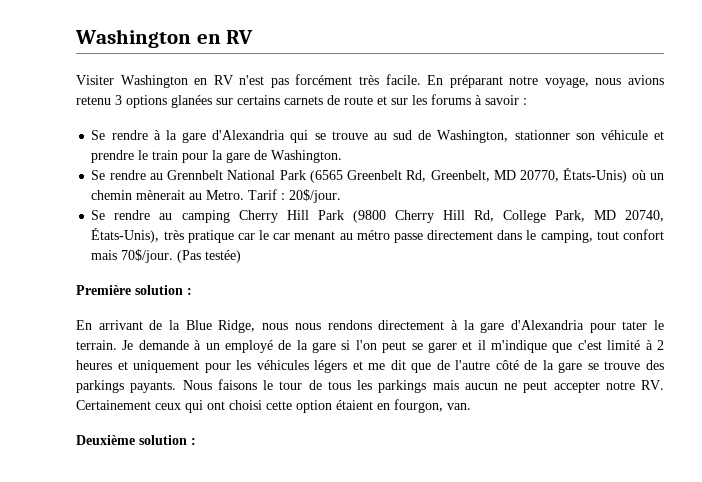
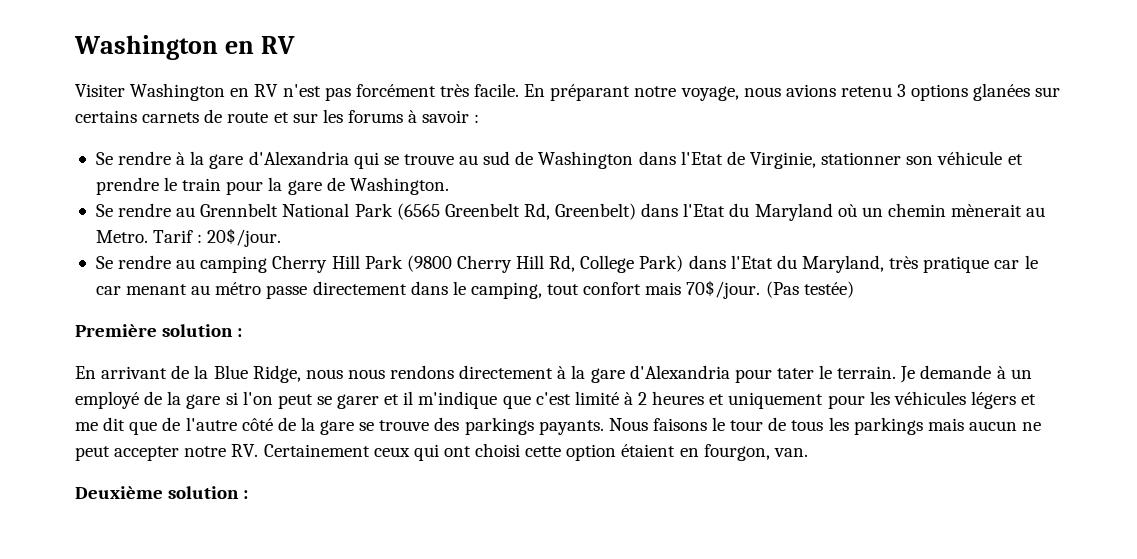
[437,130,509,143] Washington, -> [538,151,816,169] Washington dans l'Etat de Virginie,
[430,168,628,183] Greenbelt, MD 20770, États-Unis) -> [555,203,833,221] Greenbelt) dans l'Etat du Maryland
[554,210,664,222] [91,228,160,243] Park, MD 20740, États-Unis), -> [639,255,884,273] Park) dans l'Etat du Maryland,

